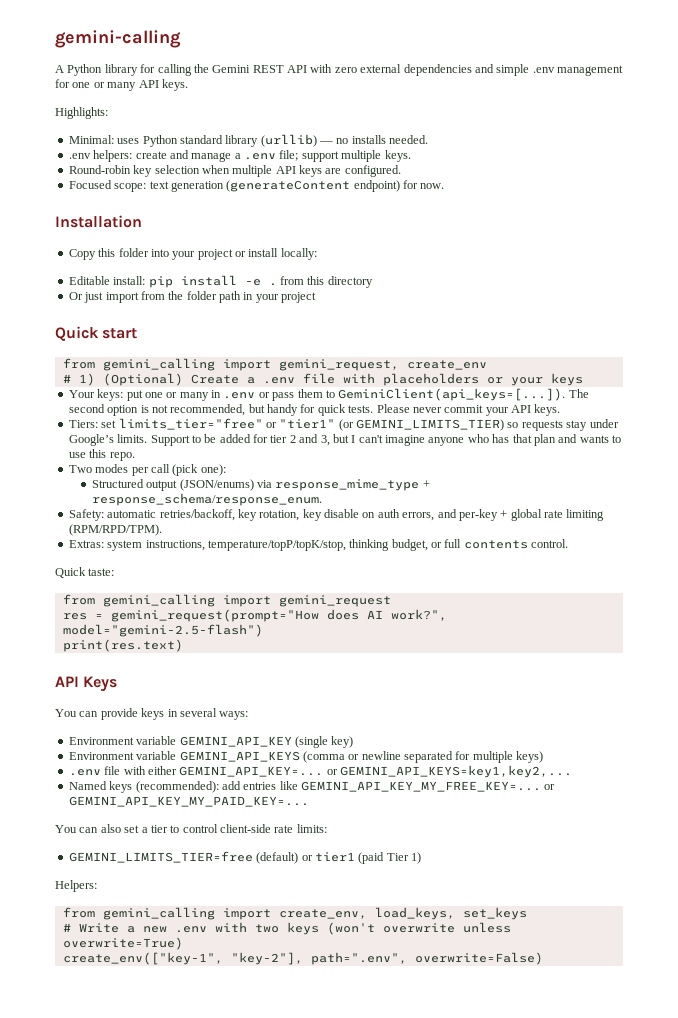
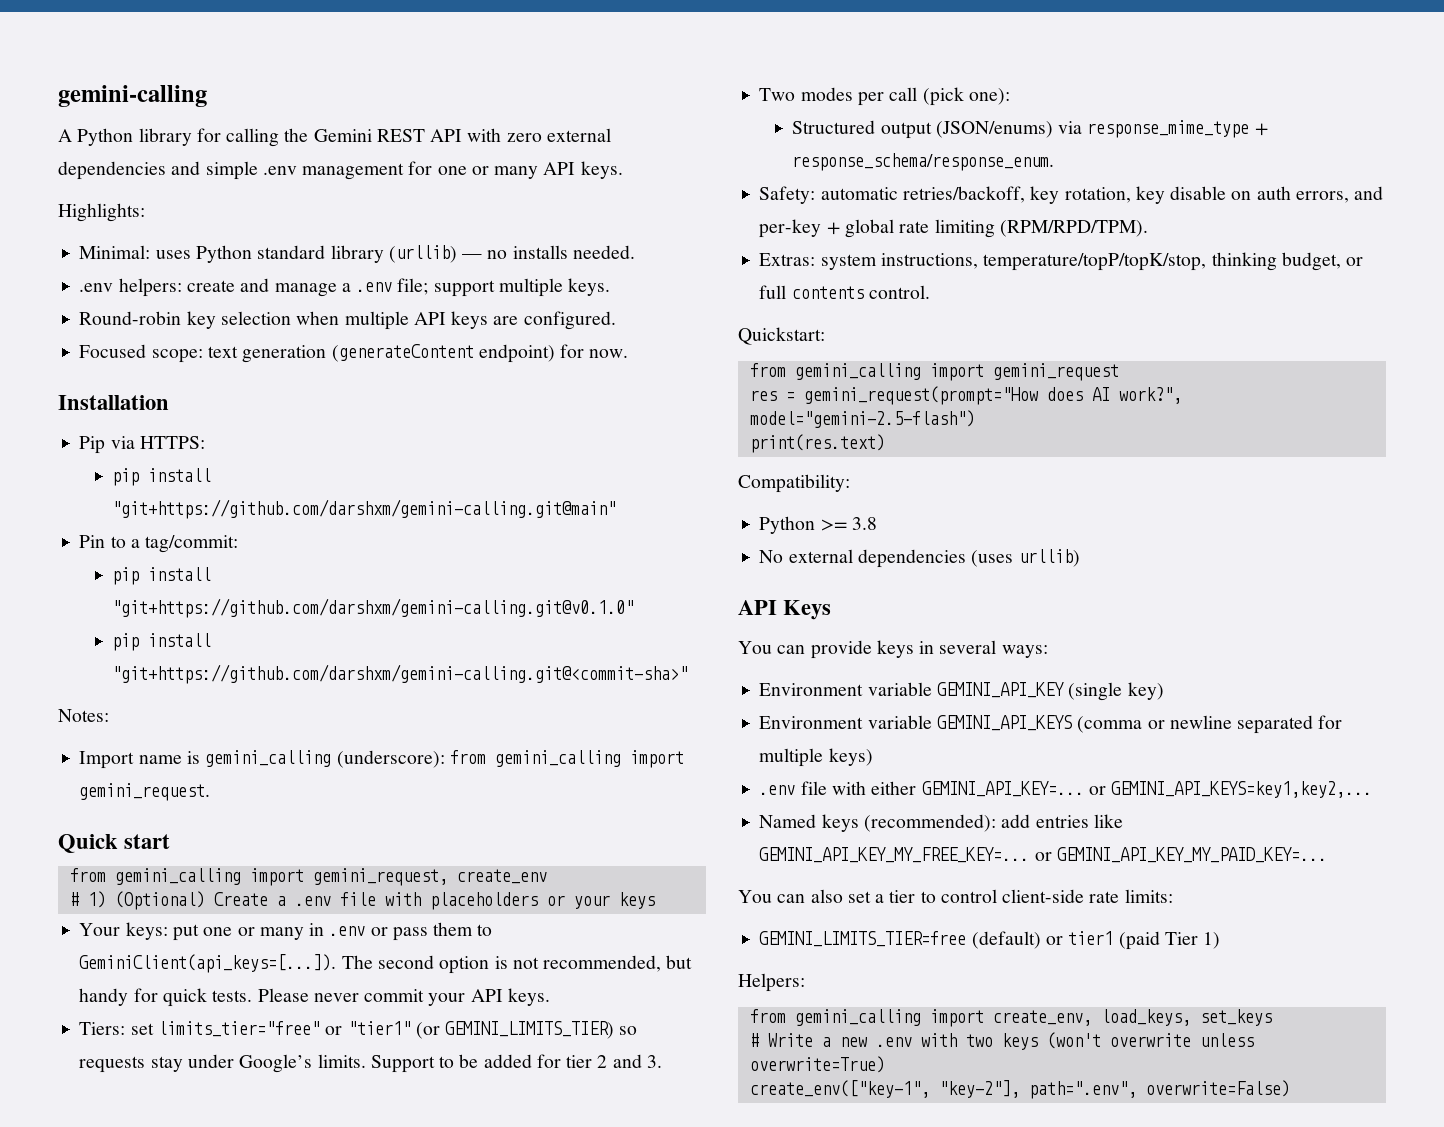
[68,248,317,260] [68,275,373,288] [68,291,317,303] Copy this folder into your project or install locally: // Editable install: pip install -e . from this directory // Or just import from the folder path in your project -> [79,436,205,454] [112,468,212,486] [112,499,617,519] [79,535,239,553] [112,567,212,585] [112,598,635,618] [112,633,212,651] [112,664,689,684] [58,709,109,722] [79,750,684,769] [79,783,211,801] Pip via HTTPS: // pip install "git+https://github.com/darshxm/gemini-calling.git@main" // Pin to a tag/commit: // pip install "git+https://github.com/darshxm/gemini-calling.git@v0.1.0" // pip install "git+https://github.com/darshxm/gemini-calling.git@<commit-sha>" // Notes: // Import name is gemini_calling (underscore): from gemini_calling import gemini_request.
[320,434,621,446] [68,449,135,461] 3, but I can't imagine anyone who has that plan and wants to use this repo. -> [646,1055,662,1068] 3.
[55,567,115,578] Quick taste: -> [738,327,825,345] Quickstart:
(183, 645) none -> [738,474,850,493] [759,516,877,534] [759,549,1080,568] // Compatibility: // Python >= 3.8 // No external dependencies (uses urllib)

